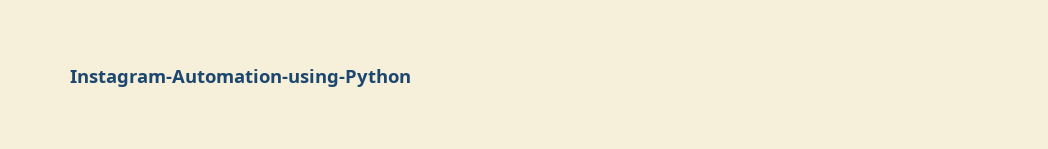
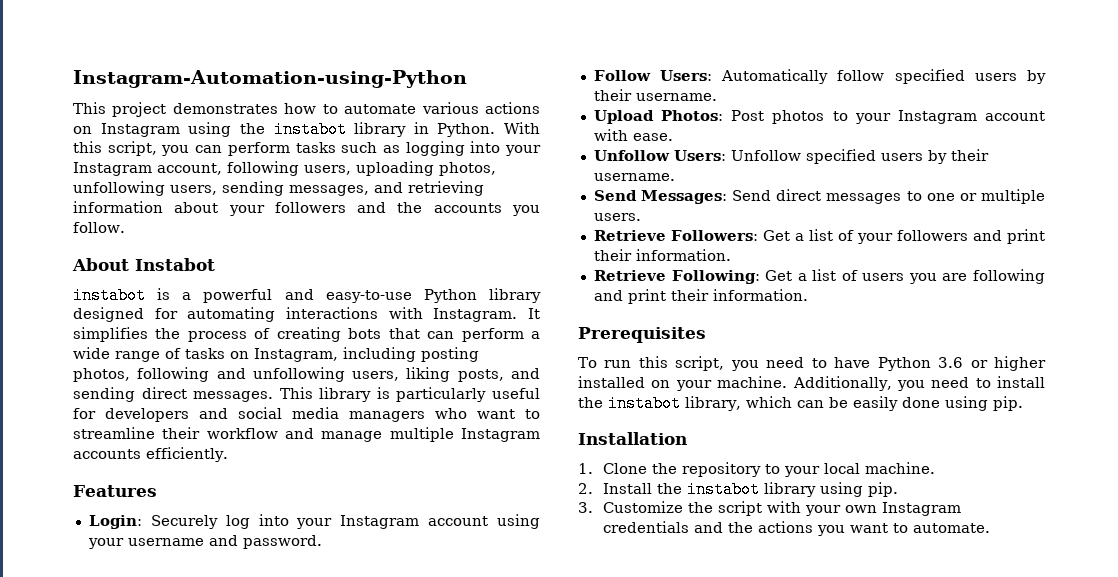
(411, 78) none -> [73,102,540,117] [73,121,540,138] [73,141,541,156] [73,161,496,176] [73,181,484,196] [73,201,540,216] [73,222,125,233] [72,258,215,271] [73,287,541,304] [73,307,540,322] [73,327,541,342] [73,347,479,362] [73,367,540,382] [73,387,540,402] [73,407,540,422] [73,427,540,442] [73,447,228,462] [73,485,157,497] [88,514,540,529] [87,535,322,549] [593,69,1046,84] [593,89,717,101] [593,110,1045,124] [593,129,673,141] [593,149,989,164] [593,173,675,181] [593,189,1045,204] [593,213,641,221] [593,229,1045,244] [593,249,731,261] [593,269,1045,284] [593,289,808,304] [578,327,706,343] [578,356,1046,371] [578,376,1045,391] [578,395,1023,412] [578,432,687,445] [578,462,935,477] [578,481,898,498] [578,501,961,516] [602,521,990,536] // This project demonstrates how to automate various actions on Instagram using the instabot library in Python. With this script, you can perform tasks such as logging into your Instagram account, following users, uploading photos, unfollowing users, sending messages, and retrieving information about your followers and the accounts you follow. // About Instabot // instabot is a powerful and easy-to-use Python library designed for automating interactions with Instagram. It simplifies the process of creating bots that can perform a wide range of tasks on Instagram, including posting photos, following and unfollowing users, liking posts, and sending direct messages. This library is particularly useful for developers and social media managers who want to streamline their workflow and manage multiple Instagram accounts efficiently. // Features // Login: Securely log into your Instagram account using your username and password. // Follow Users: Automatically follow specified users by their username. // Upload Photos: Post photos to your Instagram account with ease. // Unfollow Users: Unfollow specified users by their username. // Send Messages: Send direct messages to one or multiple users. // Retrieve Followers: Get a list of your followers and print their information. // Retrieve Following: Get a list of users you are following and print their information. // Prerequisites // To run this script, you need to have Python 3.6 or higher installed on your machine. Additionally, you need to install the instabot library, which can be easily done using pip. // Installation // 1. Clone the repository to your local machine. // 2. Install the instabot library using pip. // 3. Customize the script with your own Instagram credentials and the actions you want to automate.

